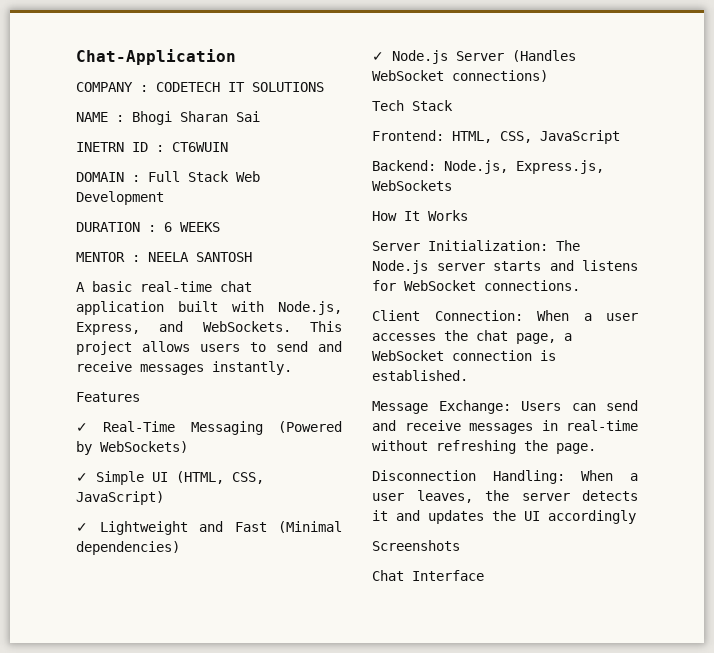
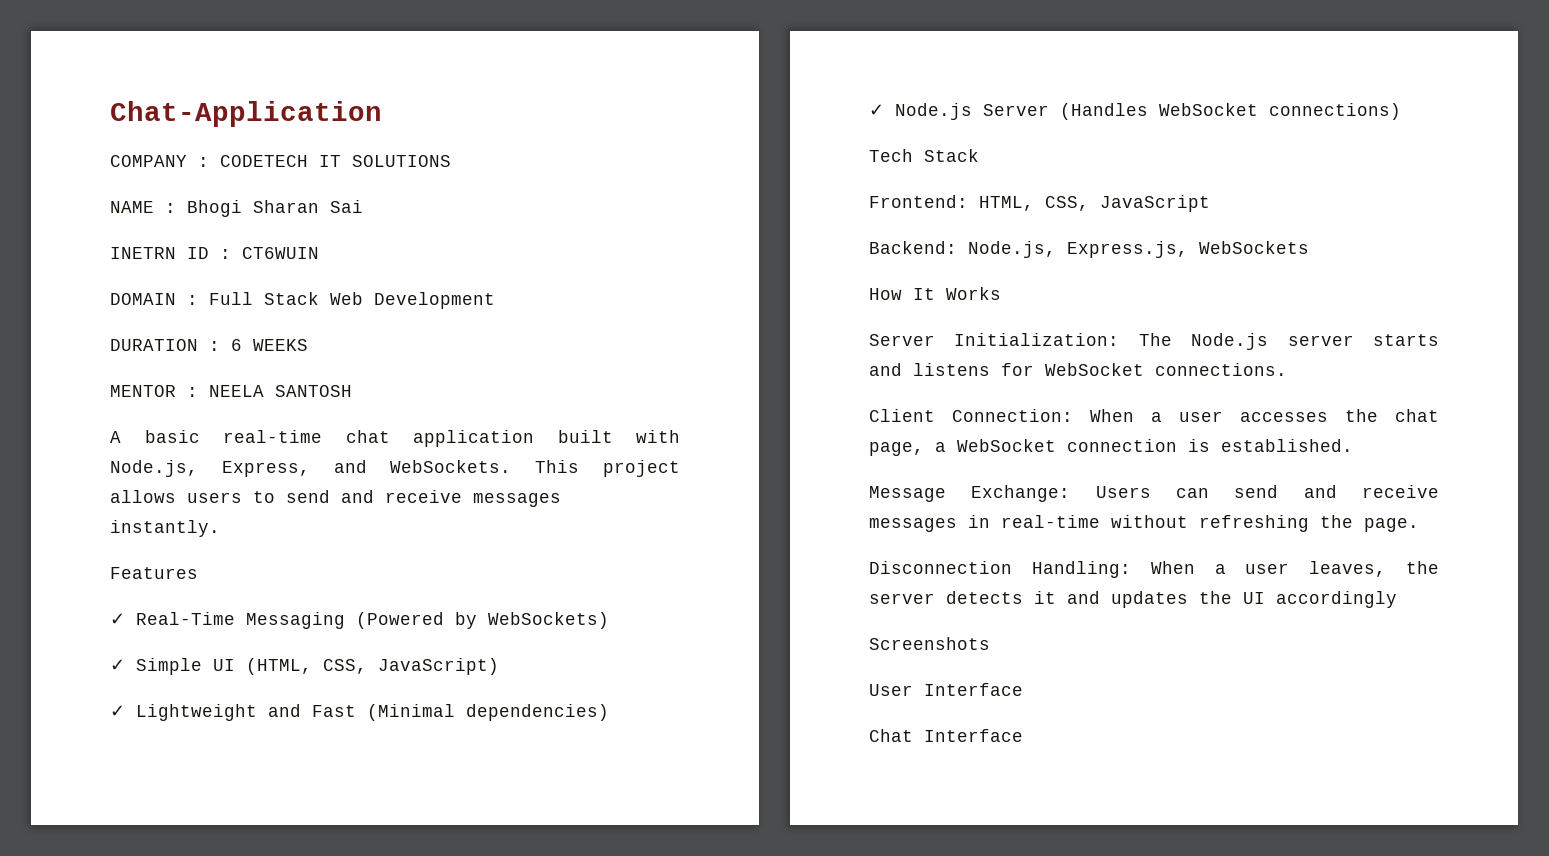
(460, 545) none -> [869,683,1023,696] // User Interface

